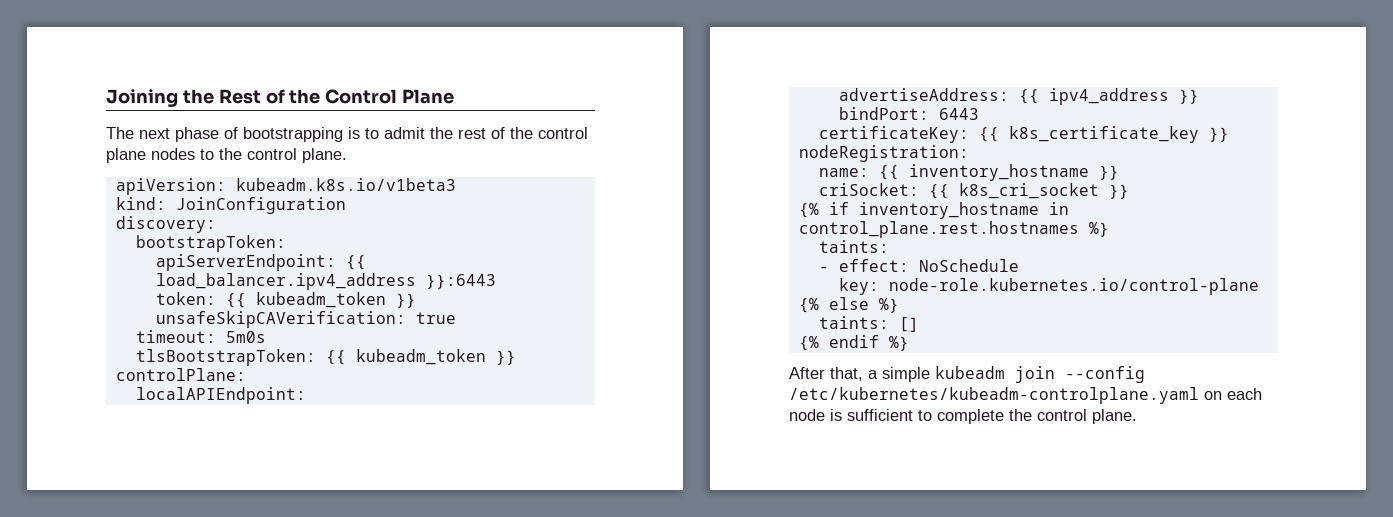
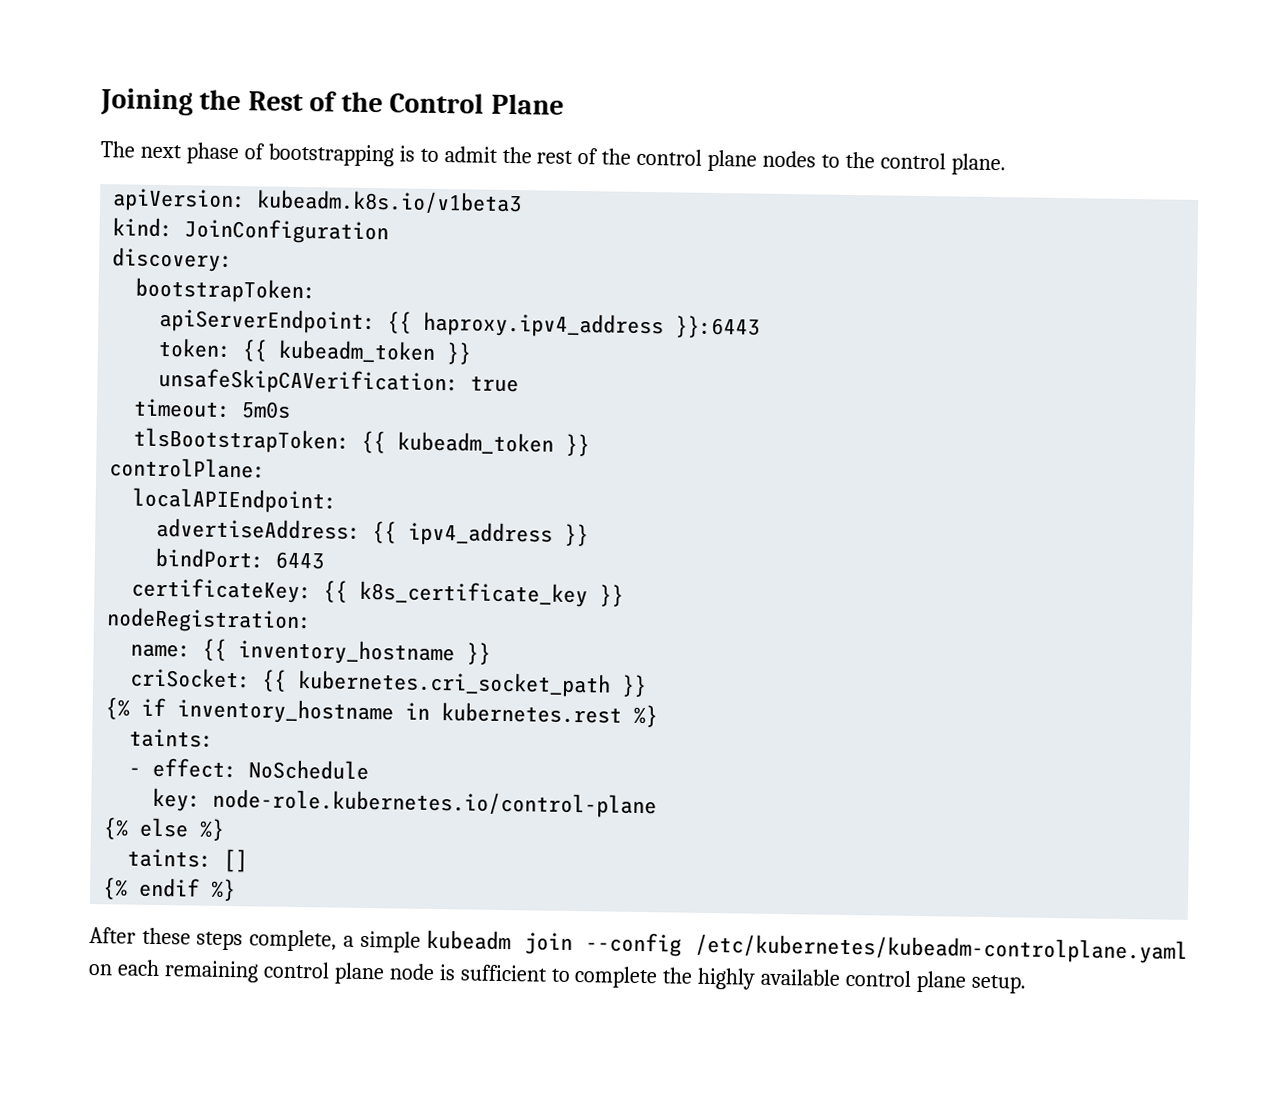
[155,273,416,290] load_balancer.ipv4_address -> [423,311,665,339] haproxy.ipv4_address
[958,183,1099,199] k8s_cri_socket -> [297,670,612,698] kubernetes.cri_socket_path
[798,221,1079,238] control_plane.rest.hostnames -> [441,702,623,724] kubernetes.rest
[830,367,863,381] that, -> [141,927,338,952] these steps complete,
(1262, 394) none -> [163,960,385,985] remaining control plane
[1037,409,1137,424] control plane. -> [697,967,1027,994] highly available control plane setup.

